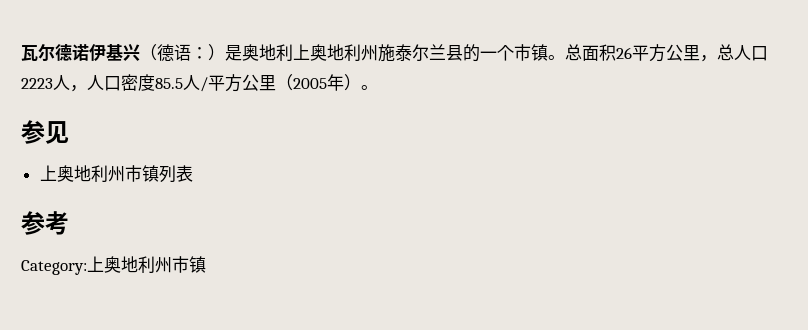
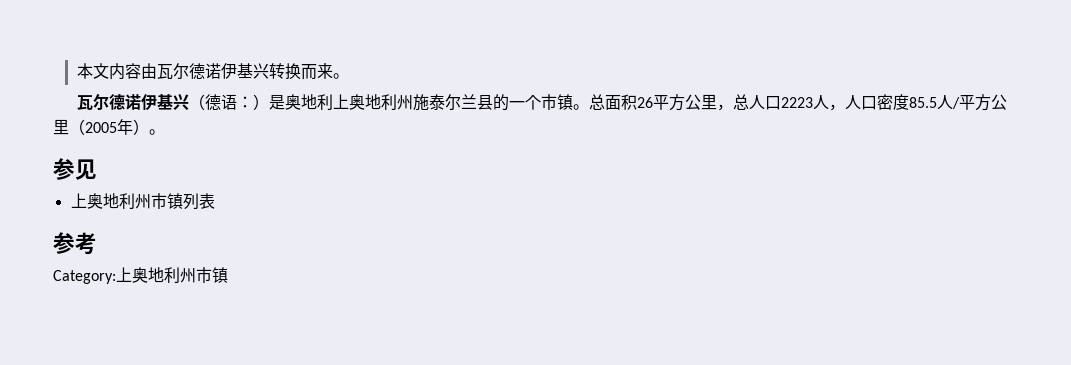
(21, 53) none -> [76,63,349,80] 本文内容由瓦尔德诺伊基兴转换而来。 //

